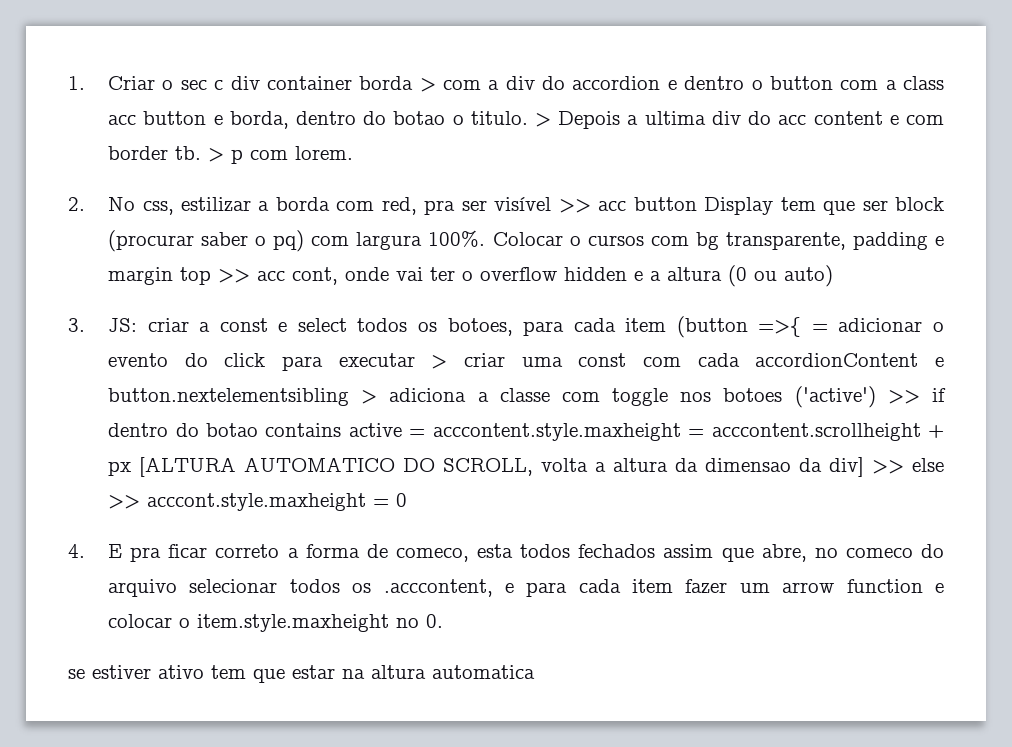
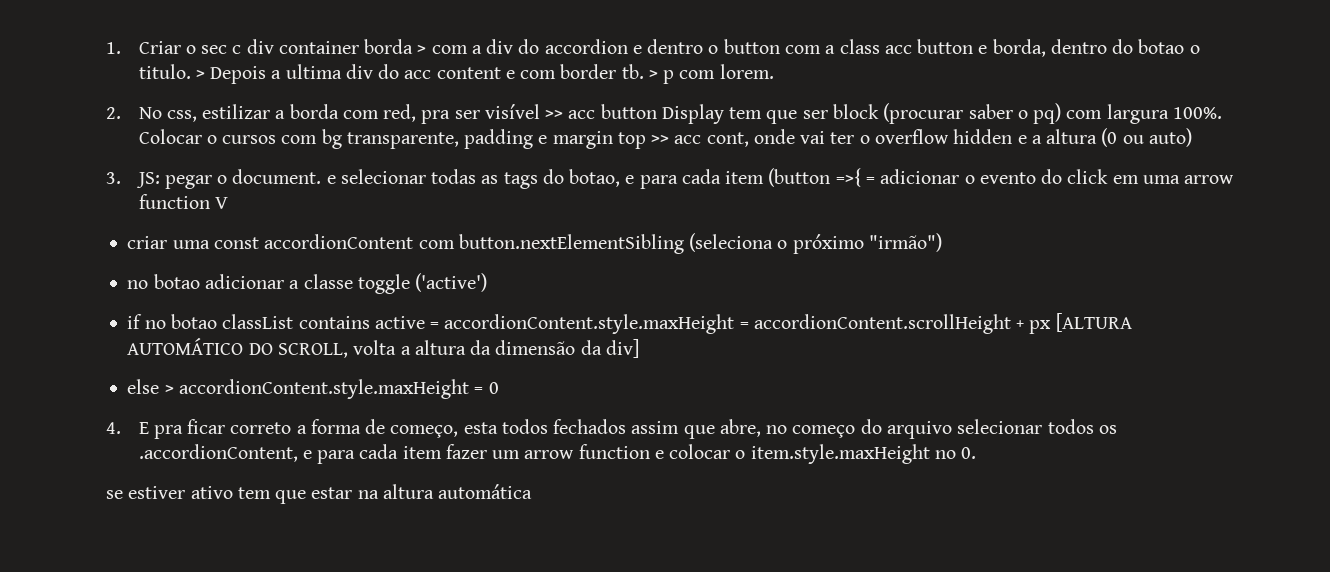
[147,318,513,336] criar a const e select todos os botoes, -> [164,169,635,189] pegar o document. e selecionar todas as tags do botao, e
[282,353,944,371] [108,386,947,408] [108,423,921,441] para executar > criar uma const com cada accordionContent e button.nextelementsibling > adiciona a classe com toggle nos botoes ('active') >> if dentro do botao contains active = acccontent.style.maxheight = acccontent.scrollheight -> [1112,175,1235,184] [138,194,228,209] [127,233,942,254] [127,273,488,294] [127,314,1011,334] em uma arrow function V // criar uma const accordionContent com button.nextElementSibling (seleciona o próximo "irmão") // no botao adicionar a classe toggle ('active') // if no botao classList contains active = accordionContent.style.maxHeight = accordionContent.scrollHeight
[244,457,396,472] AUTOMATICO -> [127,337,244,355] AUTOMÁTICO
[705,458,792,472] dimensao -> [495,340,576,355] dimensão
[872,458,944,474] [108,493,367,511] >> else >> acccont.style.maxheight -> [127,379,469,399] // else > accordionContent.style.maxHeight
[395,548,469,562] comeco, -> [390,425,459,438] começo,
[845,548,913,558] comeco -> [792,425,856,438] começo
[383,579,493,597] .acccontent, -> [138,444,298,462] .accordionContent,
[197,614,390,632] item.style.maxheight -> [750,444,930,464] item.style.maxHeight
[432,665,535,679] automatica -> [438,484,533,499] automática

